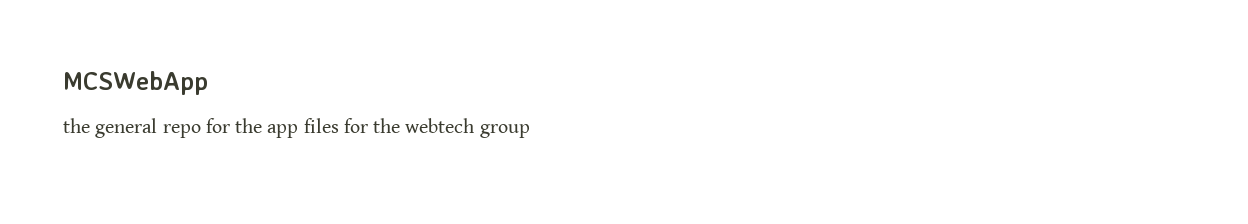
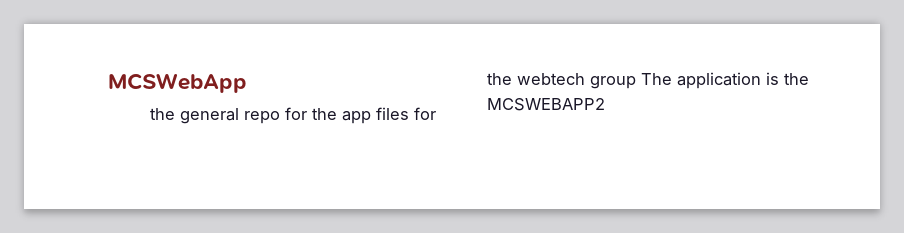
(530, 131) none -> [641,72,809,89] [487,98,605,111] The application is the MCSWEBAPP2

